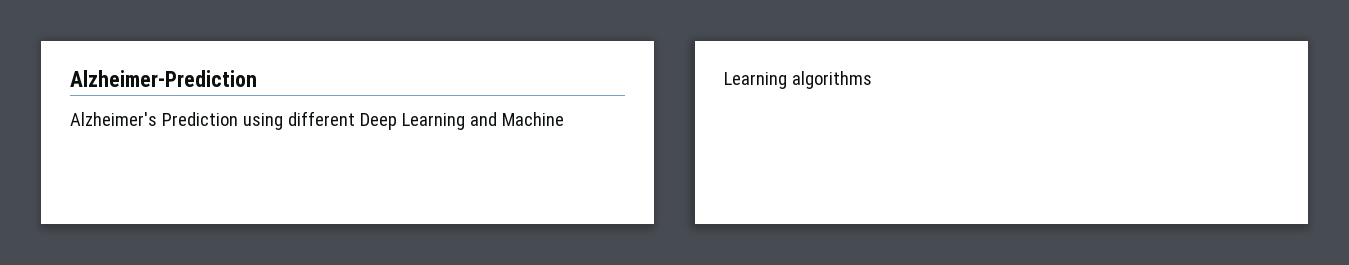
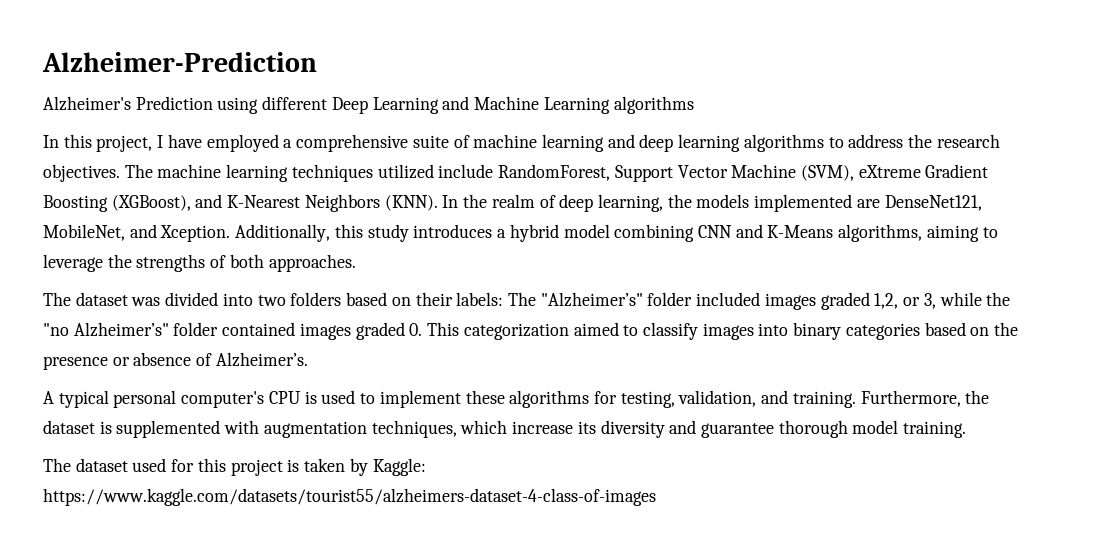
(872, 80) none -> [43,134,1000,152] [43,164,989,182] [43,194,982,212] [43,224,998,242] [43,254,356,272] [43,292,1011,310] [43,322,1019,340] [43,352,308,370] [43,390,990,408] [43,420,967,438] [43,458,426,476] [43,488,656,506] // In this project, I have employed a comprehensive suite of machine learning and deep learning algorithms to address the research objectives. The machine learning techniques utilized include RandomForest, Support Vector Machine (SVM), eXtreme Gradient Boosting (XGBoost), and K-Nearest Neighbors (KNN). In the realm of deep learning, the models implemented are DenseNet121, MobileNet, and Xception. Additionally, this study introduces a hybrid model combining CNN and K-Means algorithms, aiming to leverage the strengths of both approaches. // The dataset was divided into two folders based on their labels: The "Alzheimer’s" folder included images graded 1,2, or 3, while the "no Alzheimer’s" folder contained images graded 0. This categorization aimed to classify images into binary categories based on the presence or absence of Alzheimer’s. // A typical personal computer's CPU is used to implement these algorithms for testing, validation, and training. Furthermore, the dataset is supplemented with augmentation techniques, which increase its diversity and guarantee thorough model training. // The dataset used for this project is taken by Kaggle: https://www.kaggle.com/datasets/tourist55/alzheimers-dataset-4-class-of-images

